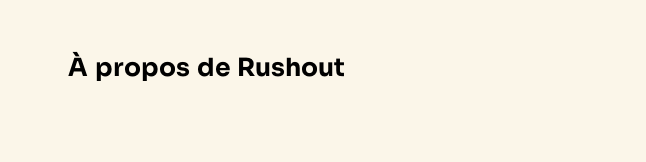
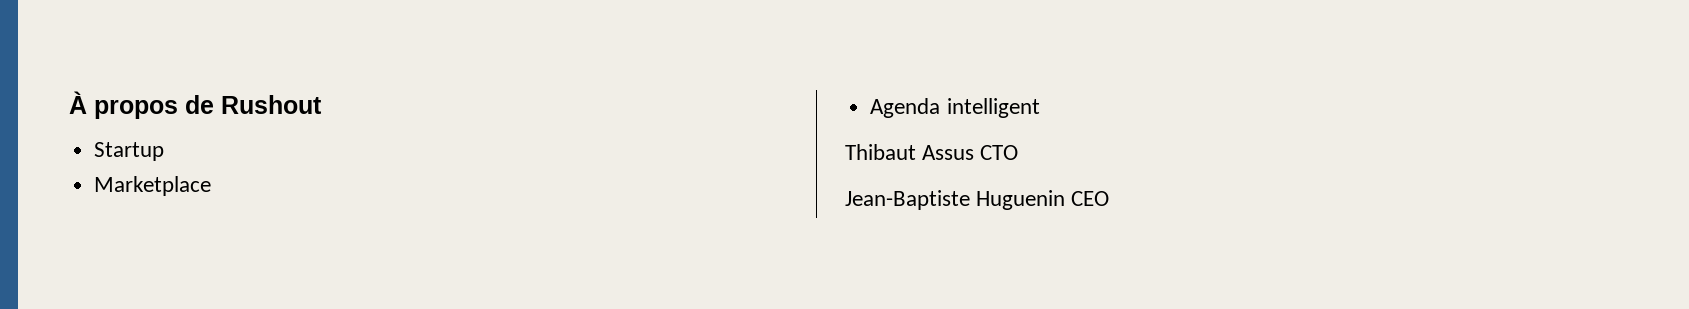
(346, 67) none -> [94,142,165,161] [94,176,212,196] [870,98,1040,118] [845,144,1019,160] [845,190,1110,210] // Startup // Marketplace // Agenda intelligent // Thibaut Assus CTO // Jean-Baptiste Huguenin CEO

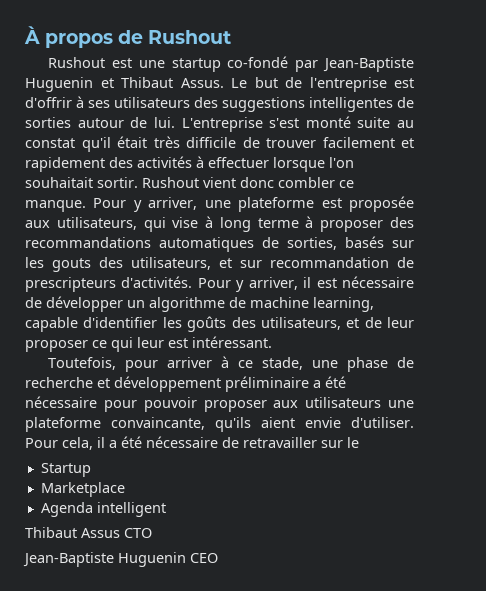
(322, 104) none -> [47,56,414,72] [25,77,414,92] [25,96,414,112] [25,116,414,132] [25,136,414,152] [25,156,354,172] [25,177,354,188] [25,196,414,212] [25,216,414,232] [25,236,414,252] [25,257,414,272] [25,276,414,292] [25,296,374,312] [25,316,414,332] [25,336,272,352] [47,356,415,372] [25,376,346,392] [25,396,414,412] [25,417,414,432] [25,436,359,450] // Rushout est une startup co-fondé par Jean-Baptiste Huguenin et Thibaut Assus. Le but de l'entreprise est d'offrir à ses utilisateurs des suggestions intelligentes de sorties autour de lui. L'entreprise s'est monté suite au constat qu'il était très difficile de trouver facilement et rapidement des activités à effectuer lorsque l'on souhaitait sortir. Rushout vient donc combler ce manque. Pour y arriver, une plateforme est proposée aux utilisateurs, qui vise à long terme à proposer des recommandations automatiques de sorties, basés sur les gouts des utilisateurs, et sur recommandation de prescripteurs d'activités. Pour y arriver, il est nécessaire de développer un algorithme de machine learning, capable d'identifier les goûts des utilisateurs, et de leur proposer ce qui leur est intéressant. // Toutefois, pour arriver à ce stade, une phase de recherche et développement préliminaire a été nécessaire pour pouvoir proposer aux utilisateurs une plateforme convaincante, qu'ils aient envie d'utiliser. Pour cela, il a été nécessaire de retravailler sur le

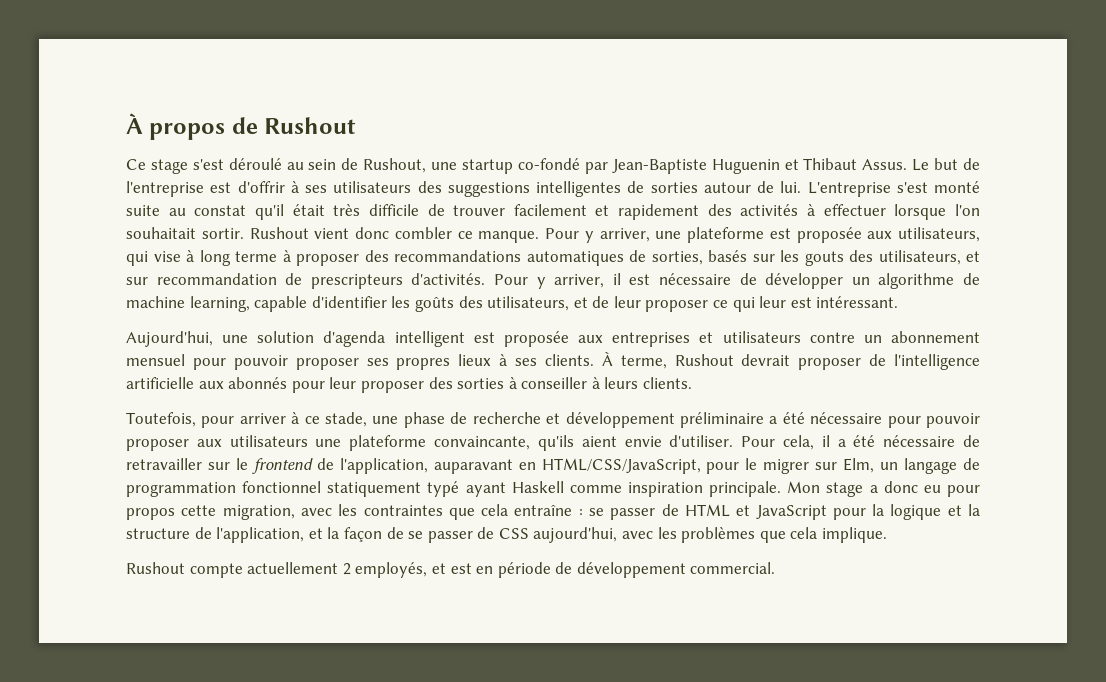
[47,57,132,68] Rushout est -> [126,158,427,174] Ce stage s'est déroulé au sein de Rushout,
(272, 342) none -> [126,331,980,347] [126,351,980,370] [126,377,693,393] // Aujourd'hui, une solution d'agenda intelligent est proposée aux entreprises et utilisateurs contre un abonnement mensuel pour pouvoir proposer ses propres lieux à ses clients. À terme, Rushout devrait proposer de l'intelligence artificielle aux abonnés pour leur proposer des sorties à conseiller à leurs clients.
[40,463,91,477] [40,482,125,497] [40,502,166,517] [25,527,152,538] [23,552,218,567] // Startup // Marketplace // Agenda intelligent // Thibaut Assus CTO // Jean-Baptiste Huguenin CEO -> [251,458,980,474] [126,481,980,497] [126,504,980,520] [126,527,888,543] [126,562,776,578] frontend de l'application, auparavant en HTML/CSS/JavaScript, pour le migrer sur Elm, un langage de programmation fonctionnel statiquement typé ayant Haskell comme inspiration principale. Mon stage a donc eu pour propos cette migration, avec les contraintes que cela entraîne : se passer de HTML et JavaScript pour la logique et la structure de l'application, et la façon de se passer de CSS aujourd'hui, avec les problèmes que cela implique. // Rushout compte actuellement 2 employés, et est en période de développement commercial.

